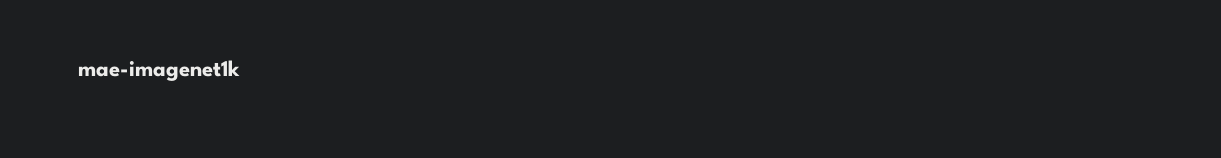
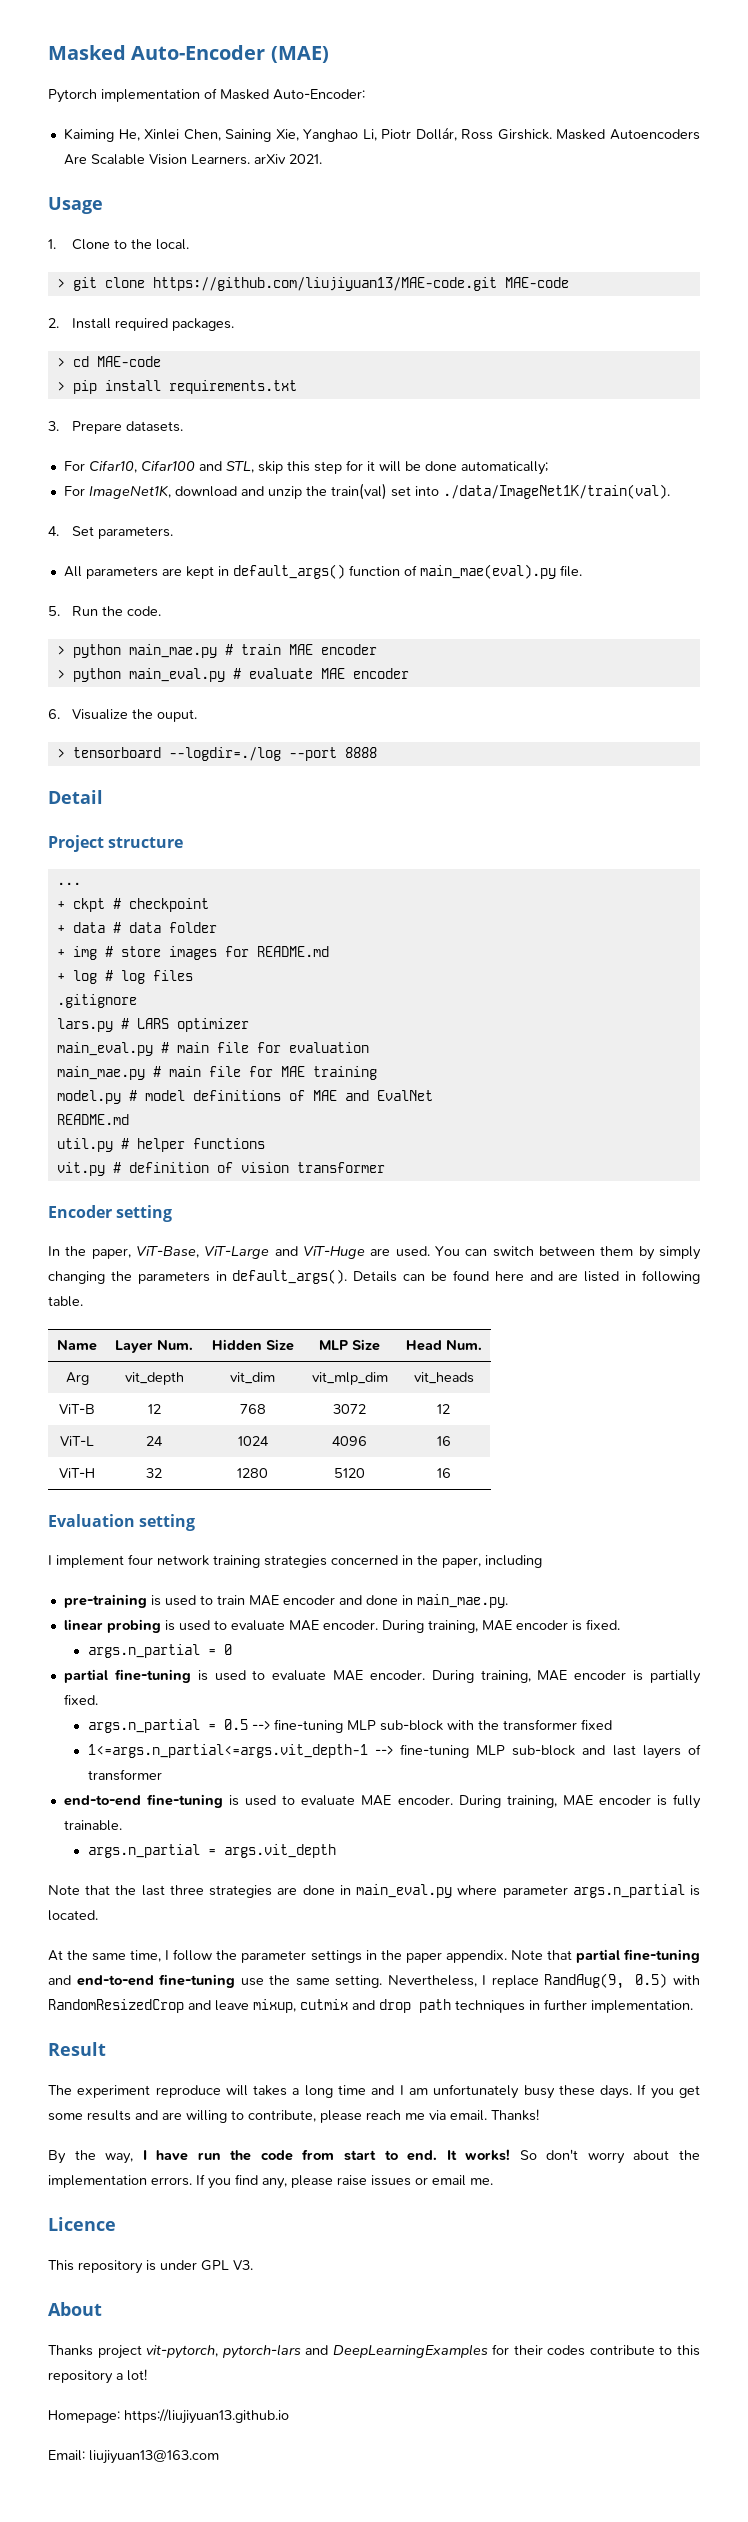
[78,60,240,81] mae-imagenet1k -> [48,45,329,63] [48,88,365,103] [63,127,701,142] [63,154,322,165] [48,197,103,214] [48,239,189,250] [56,277,569,291] [48,318,234,331] [56,356,161,367] [56,380,297,394] [48,421,183,434] [63,460,548,475] [63,483,670,500] [48,526,173,539] [63,564,582,579] [48,606,161,616] [56,644,377,658] [56,668,409,682] [48,709,197,722] [56,747,377,761] [48,790,103,804] [48,835,184,852] [56,882,81,885] [56,898,209,912] [56,922,217,933] [56,946,329,960] [56,970,193,984] [56,994,137,1008] [56,1018,249,1032] [56,1042,369,1056] [56,1066,377,1080] [56,1090,433,1104] [56,1114,129,1125] [56,1138,265,1152] [56,1162,385,1176] [48,1205,173,1222] [48,1246,701,1260] [48,1269,700,1284] [48,1296,83,1307] [57,1340,97,1351] [115,1340,193,1353] [211,1339,294,1351] [319,1339,380,1351] [405,1340,482,1351] [65,1372,89,1385] [124,1372,184,1385] [230,1372,275,1384] [311,1372,388,1385] [413,1372,474,1384] [59,1404,95,1414] [147,1404,161,1414] [239,1404,266,1414] [333,1404,366,1414] [437,1404,450,1414] [60,1436,94,1446] [146,1436,163,1446] [237,1436,269,1446] [332,1436,367,1446] [436,1436,451,1446] [59,1468,95,1478] [146,1468,162,1478] [237,1468,268,1478] [334,1468,365,1478] [436,1468,451,1478] [48,1514,196,1531] [48,1554,542,1568] [63,1594,508,1608] [63,1619,620,1633] [87,1644,232,1658] [63,1669,702,1684] [63,1694,98,1705] [87,1719,612,1733] [87,1744,701,1759] [87,1769,162,1781] [63,1794,701,1809] [63,1820,122,1831] [87,1844,336,1858] [48,1884,700,1898] [48,1910,98,1921] [48,1949,700,1963] [48,1973,701,1989] [48,1999,693,2013] [48,2042,106,2056] [48,2084,700,2099] [48,2109,539,2123] [48,2149,700,2164] [48,2174,493,2189] [48,2217,116,2231] [48,2260,253,2274] [48,2302,102,2316] [48,2344,700,2359] [48,2369,147,2384] [48,2409,289,2424] [48,2450,219,2464] Masked Auto-Encoder (MAE) // Pytorch implementation of Masked Auto-Encoder: // Kaiming He, Xinlei Chen, Saining Xie, Yanghao Li, Piotr Dollár, Ross Girshick. Masked Autoencoders Are Scalable Vision Learners. arXiv 2021. // Usage // 1. Clone to the local. // > git clone https://github.com/liujiyuan13/MAE-code.git MAE-code // 2. Install required packages. // > cd MAE-code // > pip install requirements.txt // 3. Prepare datasets. // For Cifar10, Cifar100 and STL, skip this step for it will be done automatically; // For ImageNet1K, download and unzip the train(val) set into ./data/ImageNet1K/train(val). // 4. Set parameters. // All parameters are kept in default_args() function of main_mae(eval).py file. // 5. Run the code. // > python main_mae.py # train MAE encoder // > python main_eval.py # evaluate MAE encoder // 6. Visualize the ouput. // > tensorboard --logdir=./log --port 8888 // Detail // Project structure // ... // + ckpt # checkpoint // + data # data folder // + img # store images for README.md // + log # log files // .gitignore // lars.py # LARS optimizer // main_eval.py # main file for evaluation // main_mae.py # main file for MAE training // model.py # model definitions of MAE and EvalNet // README.md // util.py # helper functions // vit.py # definition of vision transformer // Encoder setting // In the paper, ViT-Base, ViT-Large and ViT-Huge are used. You can switch between them by simply changing the parameters in default_args(). Details can be found here and are listed in following table. // Name | Layer Num. | Hidden Size | MLP Size | Head Num. // Arg | vit_depth | vit_dim | vit_mlp_dim | vit_heads // ViT-B | 12 | 768 | 3072 | 12 // ViT-L | 24 | 1024 | 4096 | 16 // ViT-H | 32 | 1280 | 5120 | 16 // Evaluation setting // I implement four network training strategies concerned in the paper, including // pre-training is used to train MAE encoder and done in main_mae.py. // linear probing is used to evaluate MAE encoder. During training, MAE encoder is fixed. // args.n_partial = 0 // partial fine-tuning is used to evaluate MAE encoder. During training, MAE encoder is partially fixed. // args.n_partial = 0.5 --> fine-tuning MLP sub-block with the transformer fixed // 1<=args.n_partial<=args.vit_depth-1 --> fine-tuning MLP sub-block and last layers of transformer // end-to-end fine-tuning is used to evaluate MAE encoder. During training, MAE encoder is fully trainable. // args.n_partial = args.vit_depth // Note that the last three strategies are done in main_eval.py where parameter args.n_partial is located. // At the same time, I follow the parameter settings in the paper appendix. Note that partial fine-tuning and end-to-end fine-tuning use the same setting. Nevertheless, I replace RandAug(9, 0.5) with RandomResizedCrop and leave mixup, cutmix and drop path techniques in further implementation. // Result // The experiment reproduce will takes a long time and I am unfortunately busy these days. If you get some results and are willing to contribute, please reach me via email. Thanks! // By the way, I have run the code from start to end. It works! So don't worry about the implementation errors. If you find any, please raise issues or email me. // Licence // This repository is under GPL V3. // About // Thanks project vit-pytorch, pytorch-lars and DeepLearningExamples for their codes contribute to this repository a lot! // Homepage: https://liujiyuan13.github.io // Email: liujiyuan13@163.com

